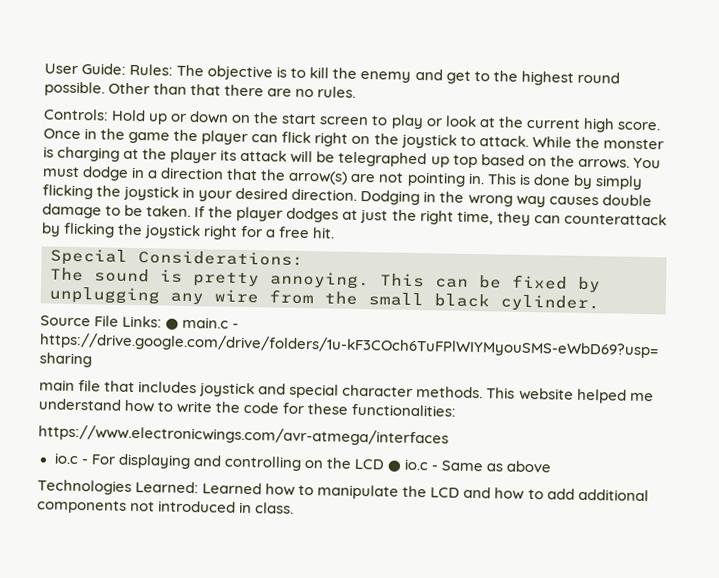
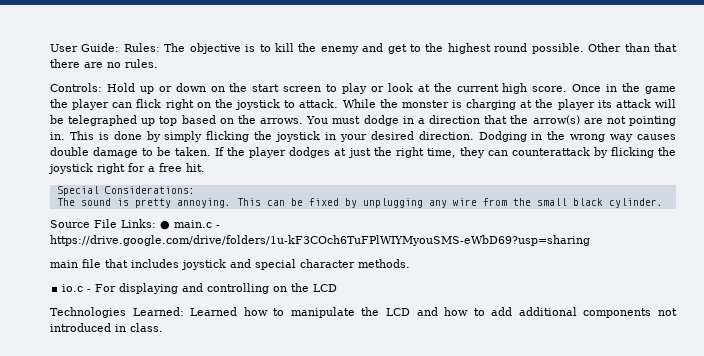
[486,387,654,404] [38,398,457,417] [38,424,449,447] This website helped me understand how to write the code for these functionalities: // https://www.electronicwings.com/avr-atmega/interfaces -> (410, 263) none
[386,458,552,473] ● io.c - Same as above -> (338, 288) none

